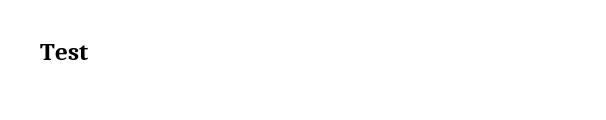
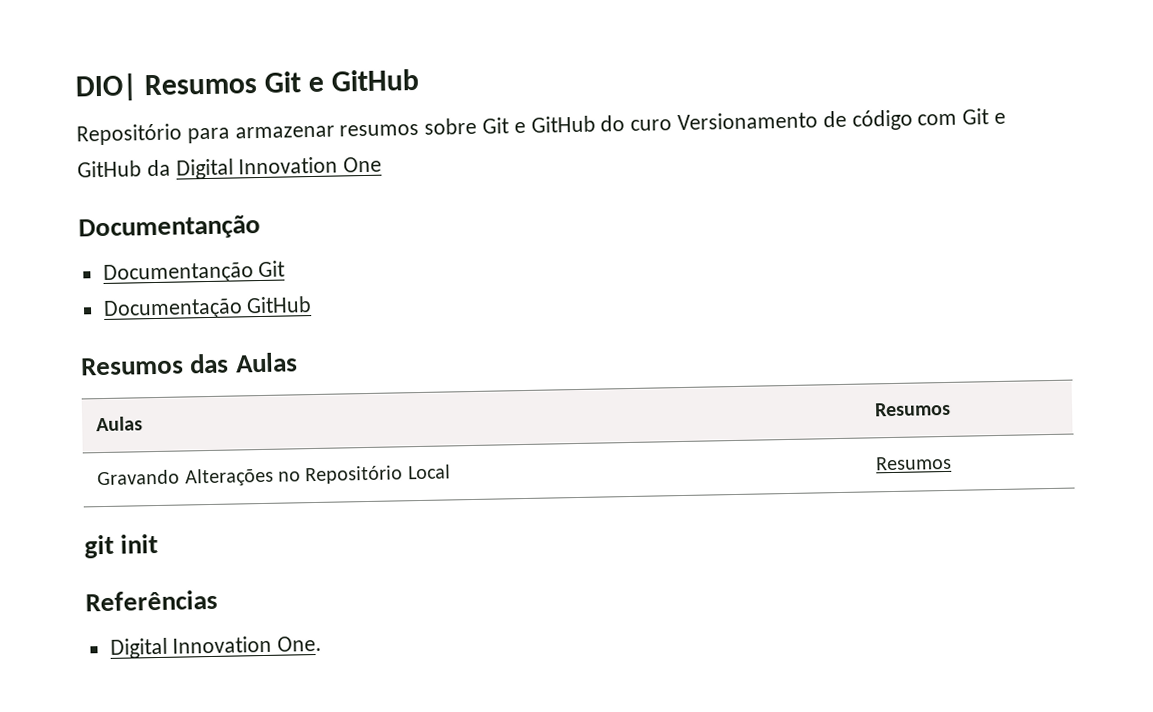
[40,44,89,60] Test -> [75,68,420,102] [76,108,1007,146] [77,156,383,180] [78,214,261,241] [102,260,286,285] [102,296,313,320] [80,352,298,376] [96,416,144,432] [874,401,952,417] [97,464,451,487] [875,455,953,471] [84,533,159,559] [85,589,218,612] [109,635,323,659] DIO| Resumos Git e GitHub // Repositório para armazenar resumos sobre Git e GitHub do curo Versionamento de código com Git e GitHub da Digital Innovation One // Documentanção // Documentanção Git // Documentação GitHub // Resumos das Aulas // Aulas | Resumos // Gravando Alterações no Repositório Local | Resumos // git init // Referências // Digital Innovation One.

